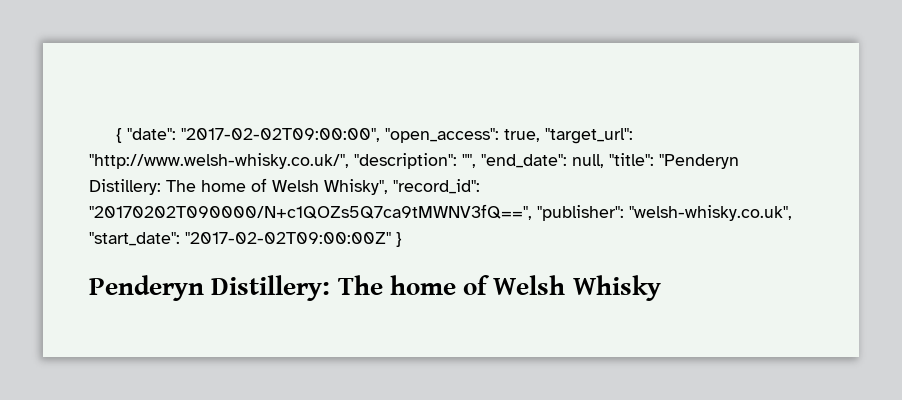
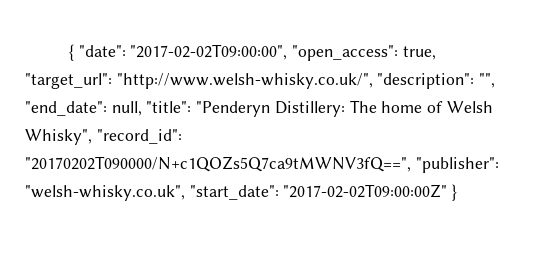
[89,275,661,301] // Penderyn Distillery: The home of Welsh Whisky -> (458, 192) none

